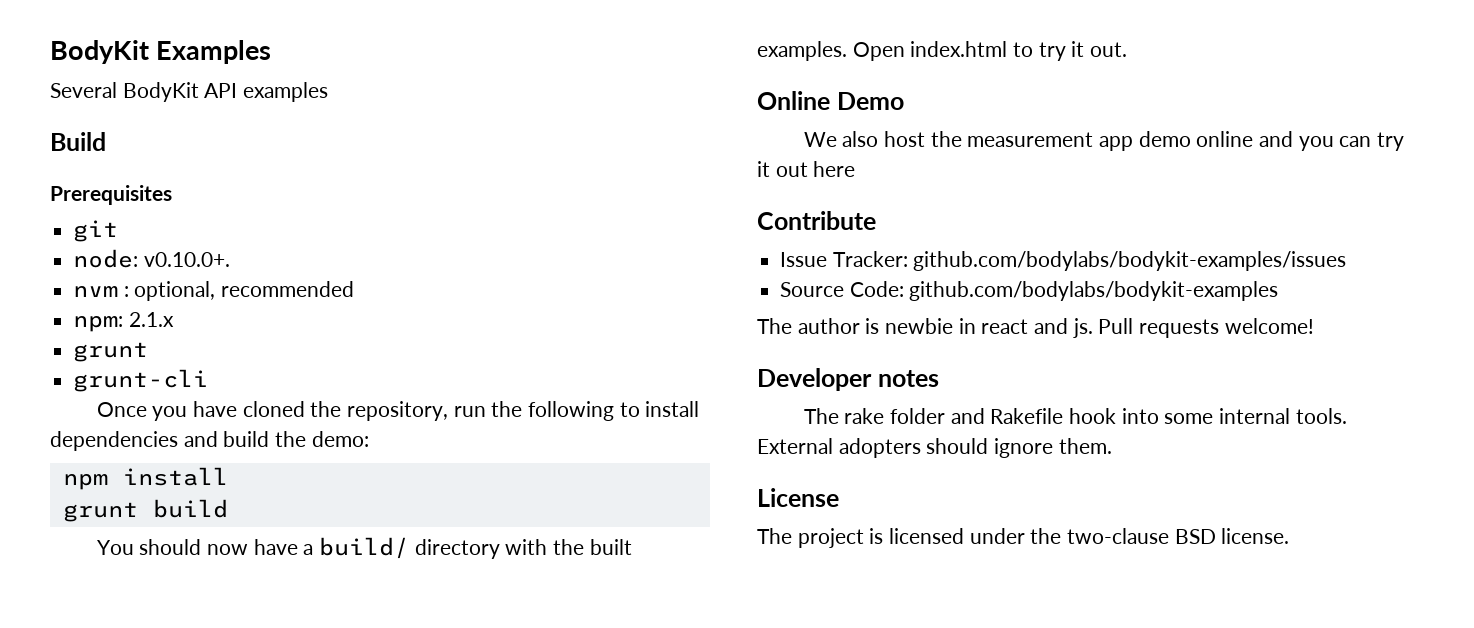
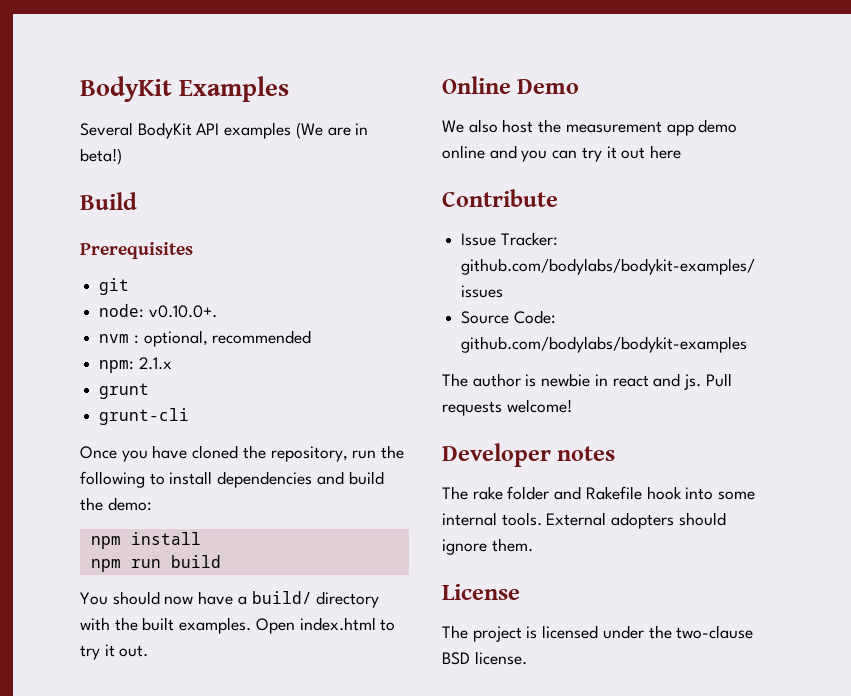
(329, 92) none -> [295,122,369,139] [80,148,122,165] (We are in beta!)
[62,502,138,522] grunt -> [90,559,161,572] npm run

